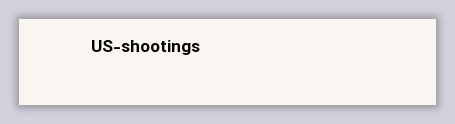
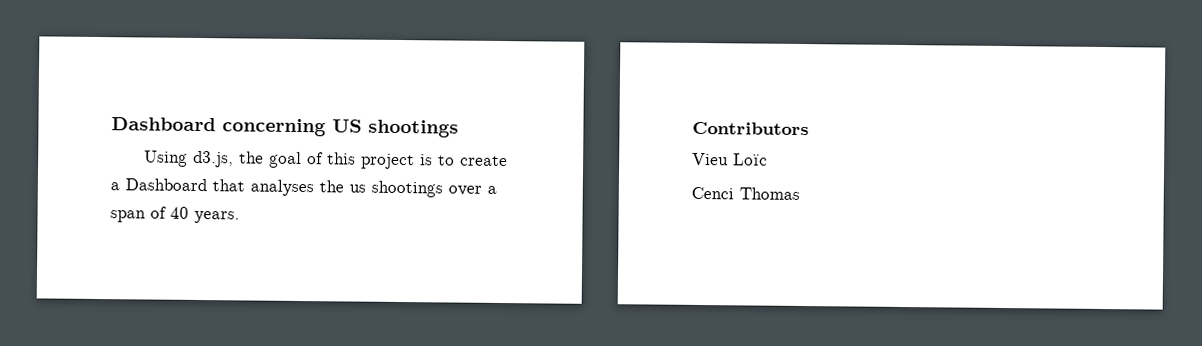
[91,40,200,55] US-shootings -> [111,117,459,138] [144,150,509,170] [110,178,497,198] [110,206,240,224] [692,121,809,136] [692,152,768,166] [691,186,800,200] Dashboard concerning US shootings // Using d3.js, the goal of this project is to create a Dashboard that analyses the us shootings over a span of 40 years. // Contributors // Vieu Loïc // Cenci Thomas

